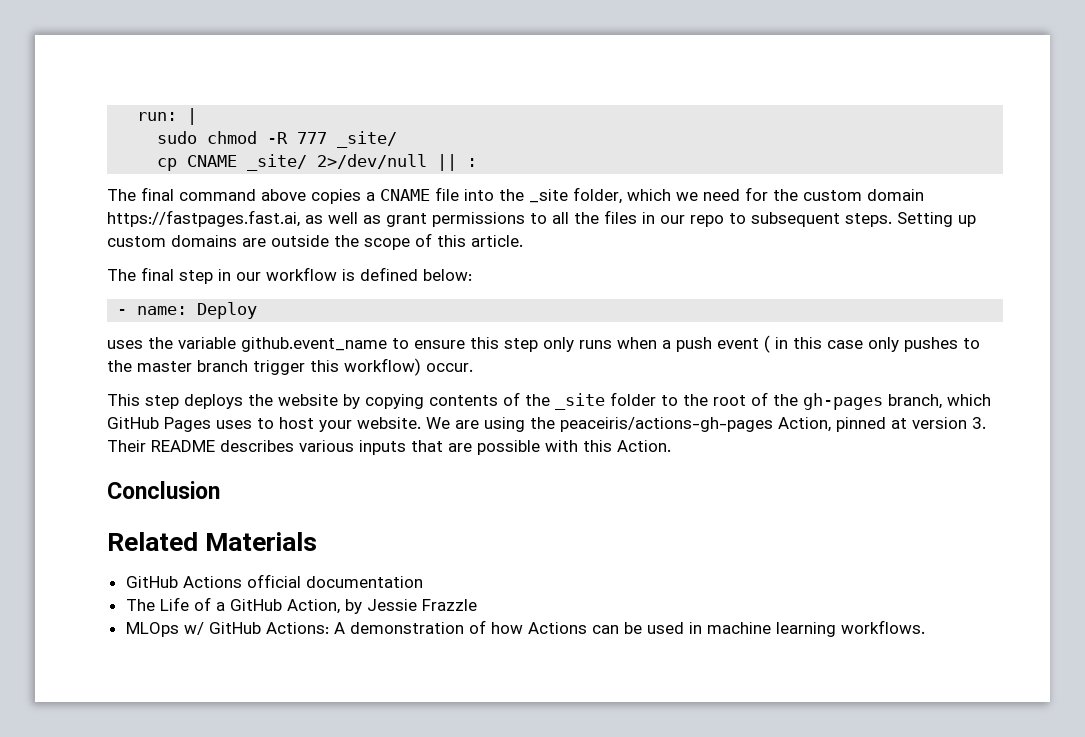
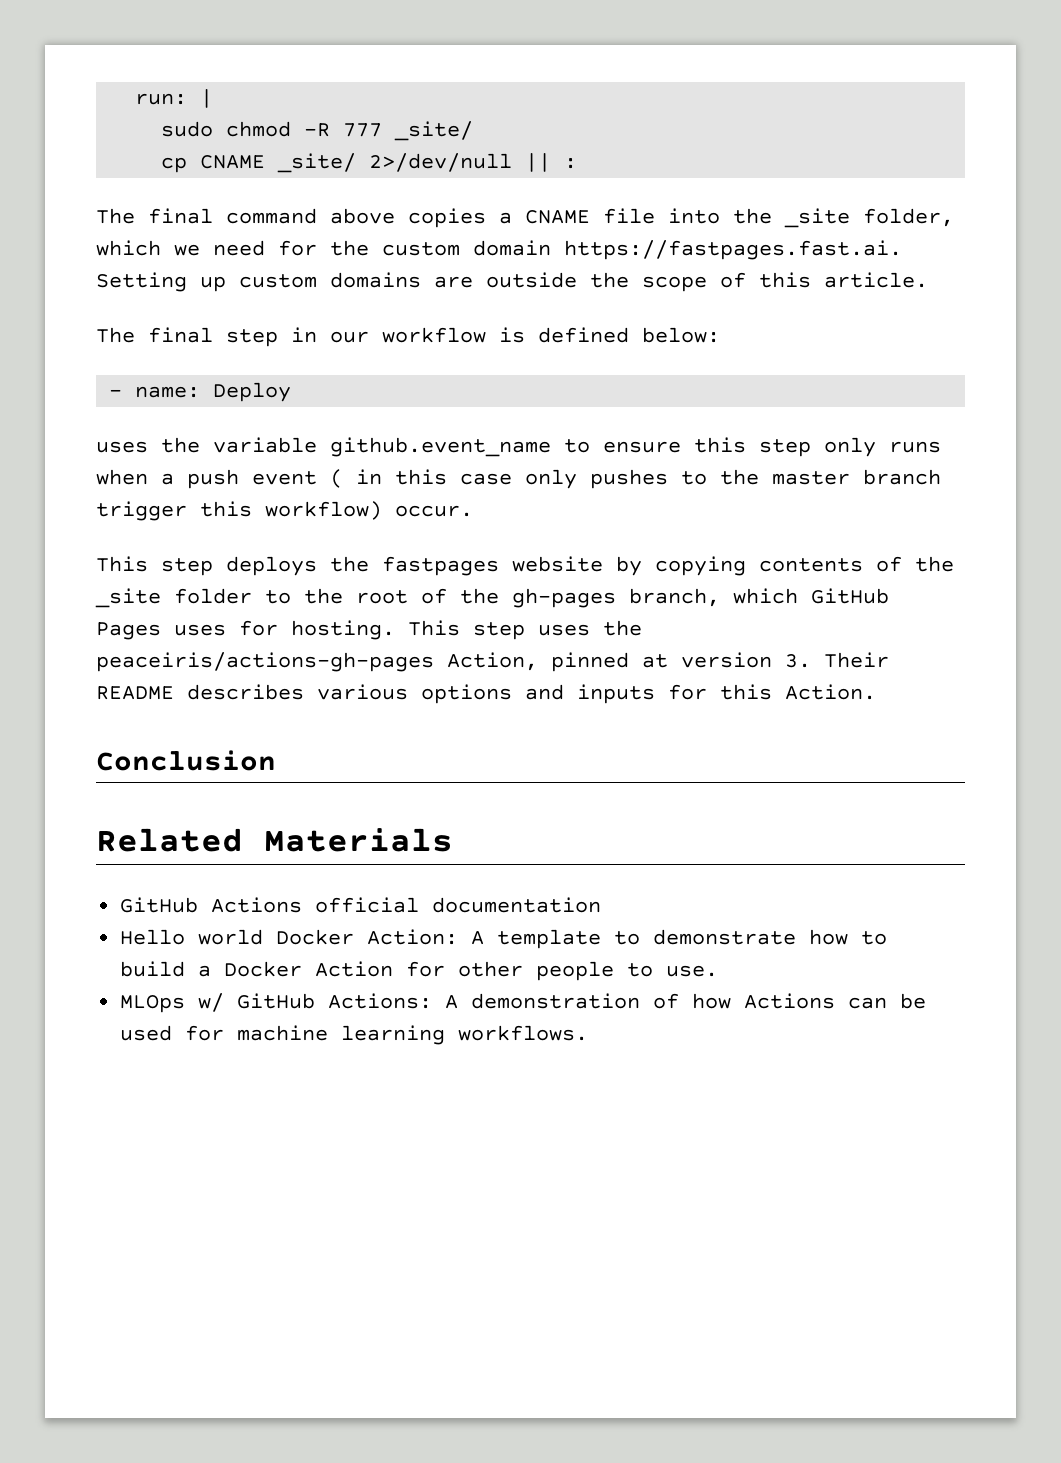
[107,210,892,227] https://fastpages.fast.ai, as well as grant permissions to all the files in our repo to subsequent steps. -> [564,240,902,260] https://fastpages.fast.ai.
(273, 400) none -> [382,556,499,576] fastpages
[257,417,525,432] to host your website. We are using -> [239,620,590,640] for hosting. This step uses
[359,440,578,455] inputs that are possible with -> [421,684,707,704] options and inputs for
[125,597,477,614] The Life of a GitHub Action, by Jessie Frazzle -> [120,929,888,949] [120,961,719,981] Hello world Docker Action: A template to demonstrate how to build a Docker Action for other people to use.
[688,622,702,634] in -> [185,1025,225,1041] for

